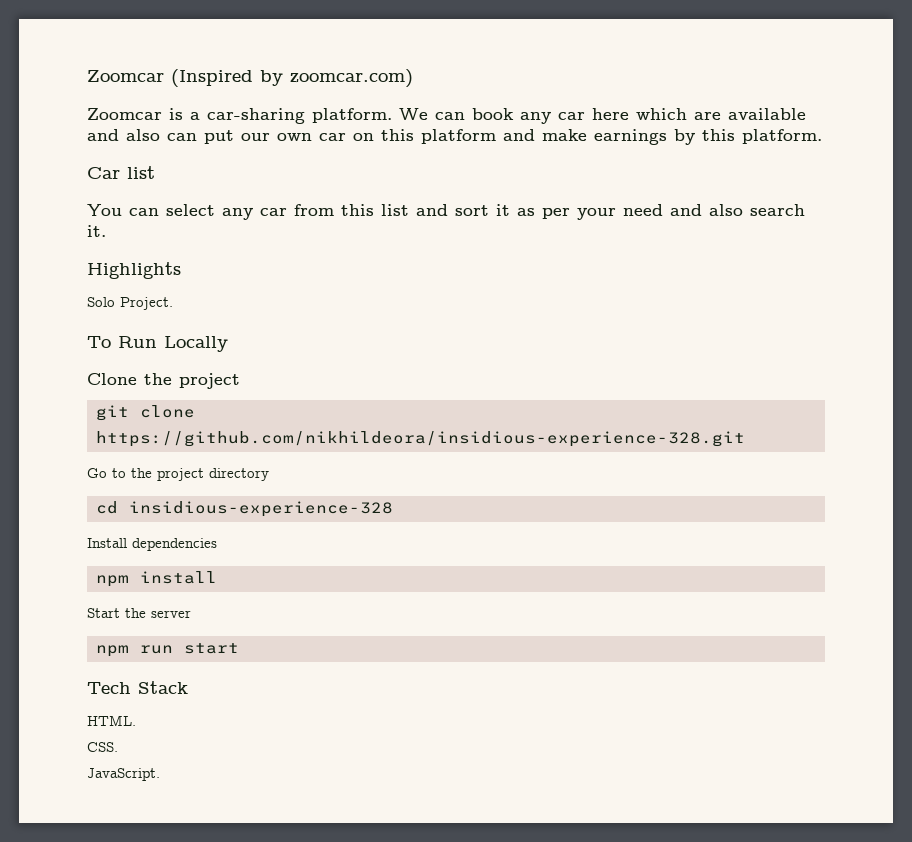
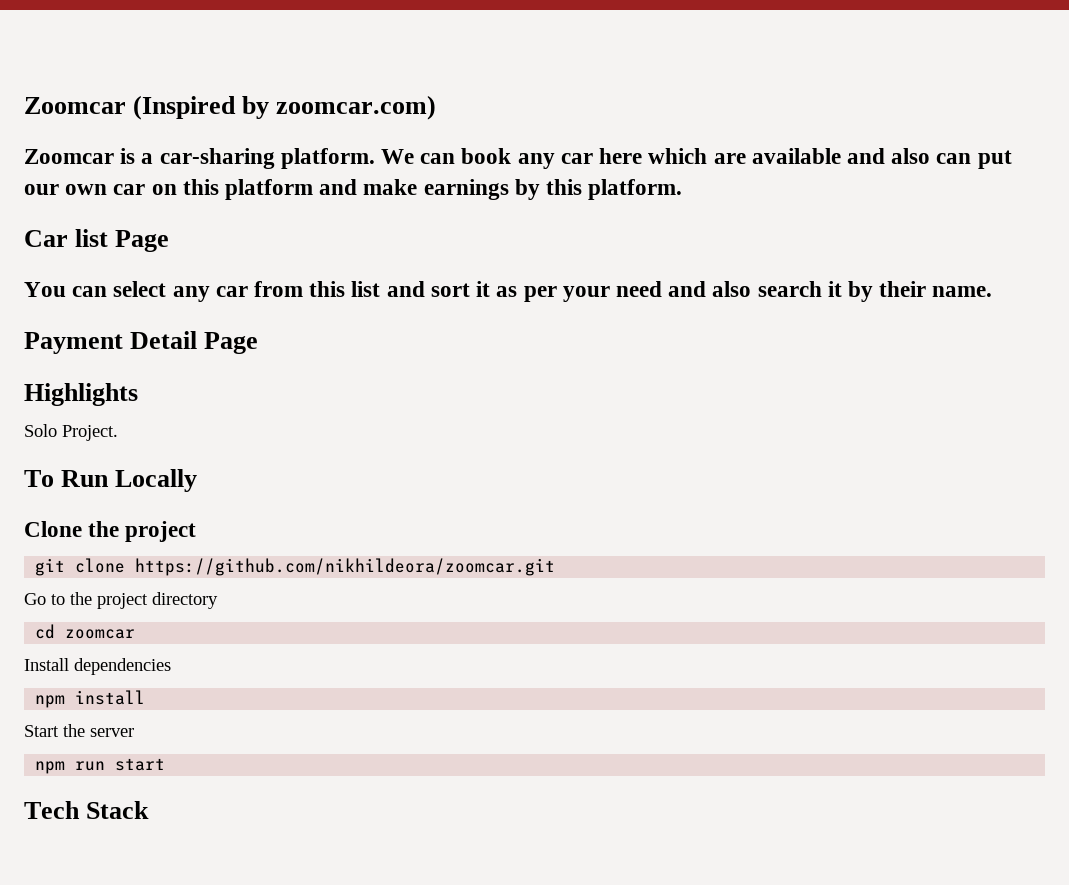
(155, 172) none -> [115,230,170,252] Page
[87,225,106,237] it. -> [827,281,993,302] [24,331,259,354] it by their name. // Payment Detail Page
[96,431,745,447] https://github.com/nikhildeora/insidious-experience-328.git -> [135,558,556,576] https://github.com/nikhildeora/zoomcar.git
[129,501,393,517] insidious-experience-328 -> [65,629,136,639] zoomcar
[87,715,136,726] [87,742,118,752] [87,768,160,781] // HTML. // CSS. // JavaScript. -> (150, 810) none

